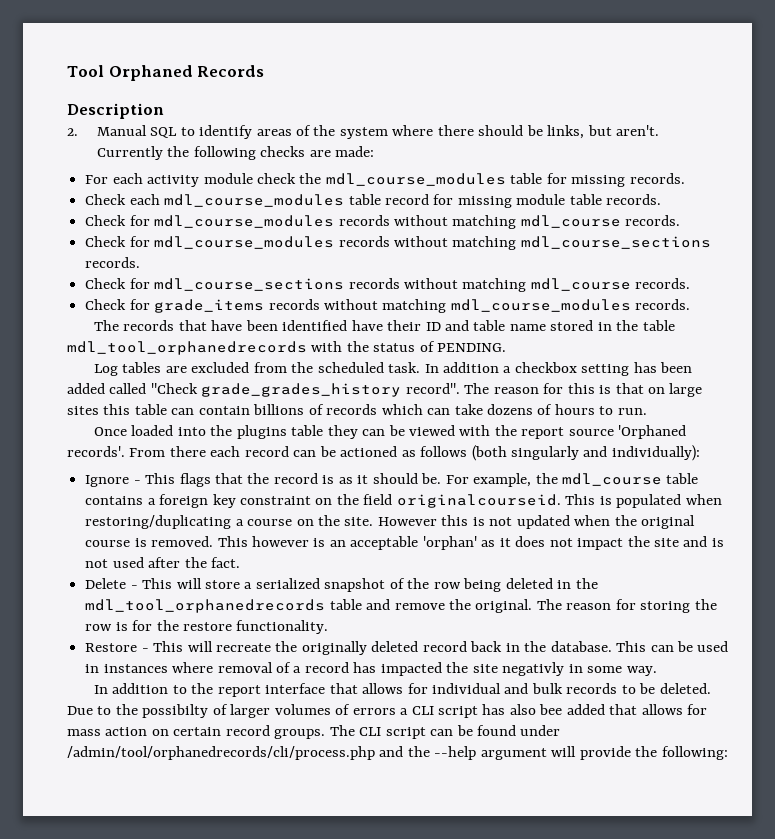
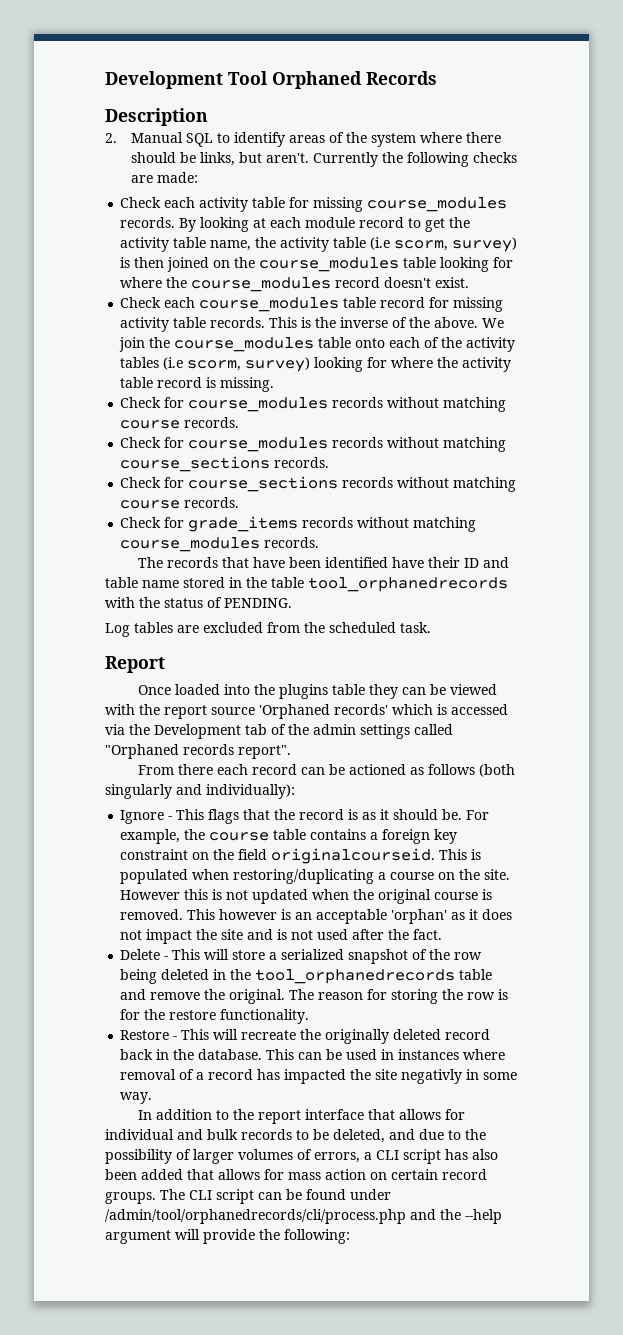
(67, 71) none -> [105,71,223,89] Development
[85,175,109,184] For -> [120,197,162,208] Check
[203,173,506,186] module check the mdl_course_modules -> (249, 204) none
[629,173,685,184] [85,194,345,207] records. // Check each mdl_course_modules -> [367,197,508,212] [120,217,471,232] [120,237,518,252] [120,257,514,272] [120,277,470,292] [120,297,340,312] course_modules records. By looking at each module record to get the activity table name, the activity table (i.e scorm, survey) is then joined on the course_modules table looking for where the course_modules record doesn't exist. // Check each course_modules
[516,194,566,205] module -> [120,317,170,332] activity
[85,215,681,229] [85,236,711,250] [85,257,141,268] [85,278,631,292] // Check for mdl_course_modules records without matching mdl_course records. // Check for mdl_course_modules records without matching mdl_course_sections records. // Check for mdl_course_sections records without matching mdl_course -> [269,317,505,328] [119,337,516,352] [120,357,512,372] [120,377,275,392] [120,397,507,412] [120,417,240,429] [120,437,507,452] [120,456,330,472] [120,476,517,492] [120,500,181,509] This is the inverse of the above. We join the course_modules table onto each of the activity tables (i.e scorm, survey) looking for where the activity table record is missing. // Check for course_modules records without matching course records. // Check for course_modules records without matching course_sections records. // Check for course_sections records without matching course
[450,299,631,312] mdl_course_modules -> [120,537,261,552] course_modules
[67,341,307,355] mdl_tool_orphanedrecords -> [308,577,508,592] tool_orphanedrecords
[424,362,693,376] [67,383,703,397] [67,404,647,415] In addition a checkbox setting has been added called "Check grade_grades_history record". The reason for this is that on large sites this table can contain billions of records which can take dozens of hours to run. -> [105,656,165,673] // Report
[67,446,125,457] records'. -> [334,704,508,715] [105,724,453,739] [105,744,291,759] records' which is accessed via the Development tab of the admin settings called "Orphaned records report". //
[561,473,662,486] mdl_course -> [209,832,270,841] course
[85,599,326,613] mdl_tool_orphanedrecords -> [255,969,456,984] tool_orphanedrecords
[659,683,711,694] [67,704,209,718] deleted. Due to the possibilty -> [333,1129,486,1143] [105,1149,172,1164] deleted, and due to the possibility
[352,708,396,715] errors -> [314,1152,360,1163] errors,
[539,704,563,715] bee -> [105,1169,137,1180] been

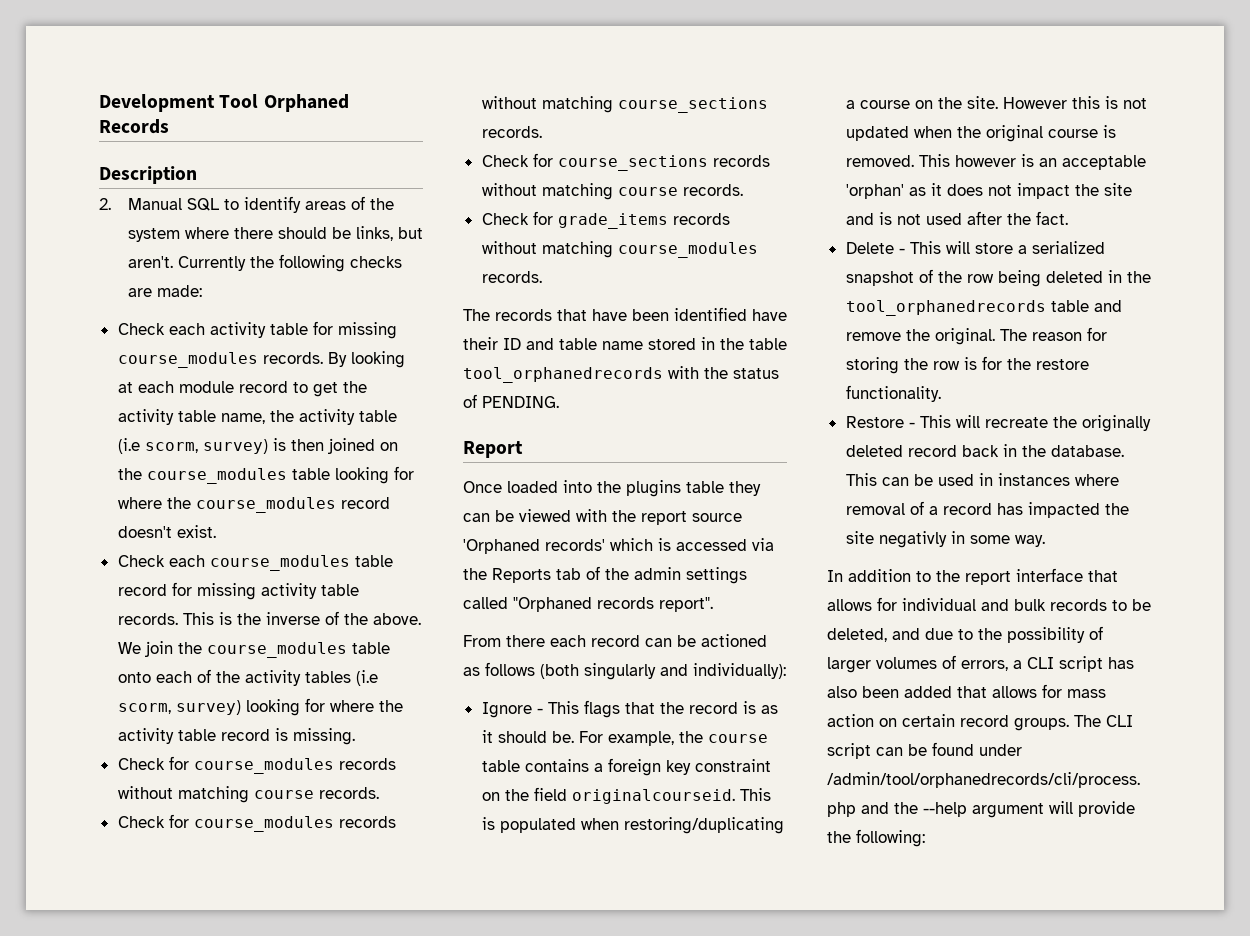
[105,622,431,637] // Log tables are excluded from the scheduled task. -> (559, 402) none
[154,724,241,739] Development -> [492,568,551,583] Reports

